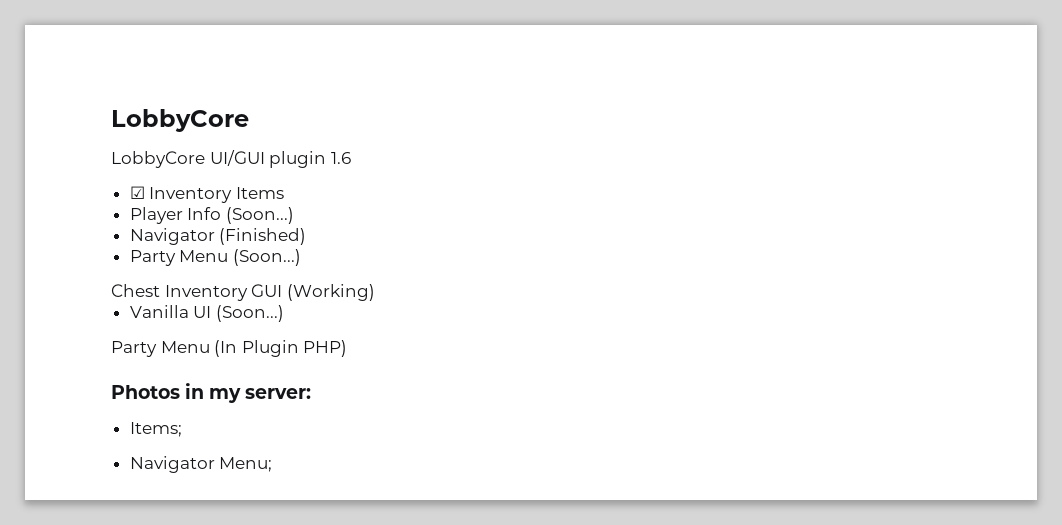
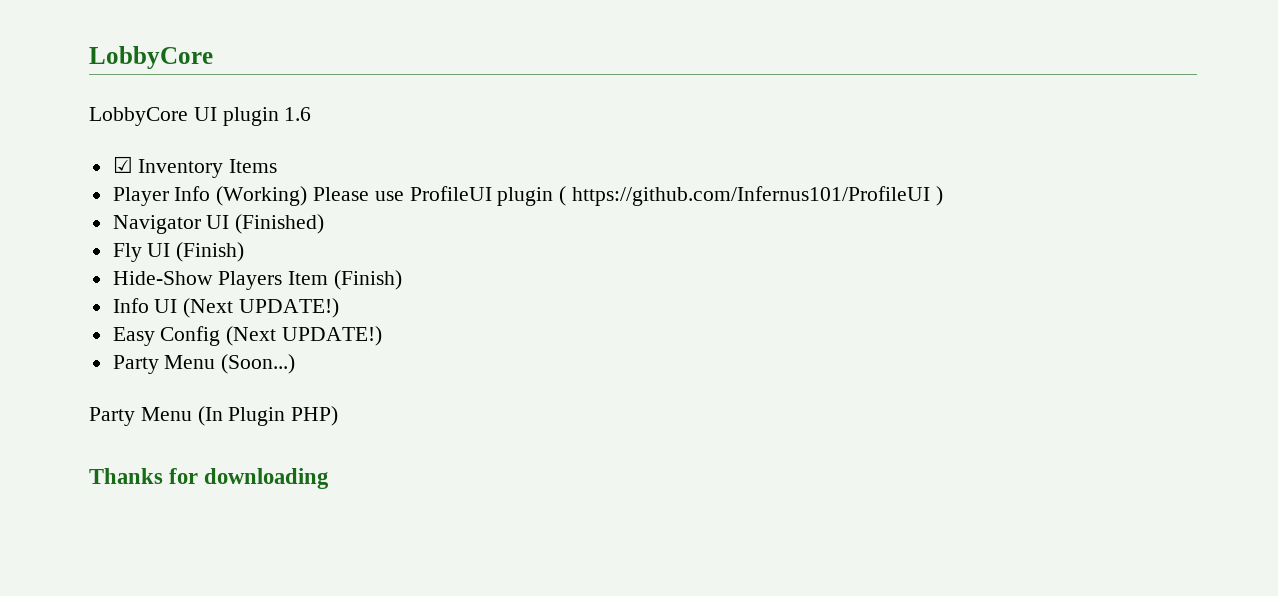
[209,150,265,166] UI/GUI -> [193,107,217,121] UI
[225,207,294,224] [129,228,215,245] (Soon...) // Navigator -> [216,186,943,206] [112,215,230,234] (Working) Please use ProfileUI plugin ( https://github.com/Infernus101/ProfileUI ) // Navigator UI
[129,249,301,266] [111,284,375,301] [129,305,212,318] Party Menu (Soon...) // Chest Inventory GUI (Working) // Vanilla UI -> [112,242,245,262] [112,270,403,290] [112,298,340,318] [112,326,383,346] [112,355,216,374] Fly UI (Finish) // Hide-Show Players Item (Finish) // Info UI (Next UPDATE!) // Easy Config (Next UPDATE!) // Party Menu
[111,383,312,403] [129,422,182,437] [129,456,273,473] Photos in my server: // Items; // Navigator Menu; -> [89,468,330,489] Thanks for downloading

